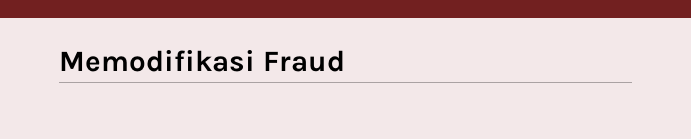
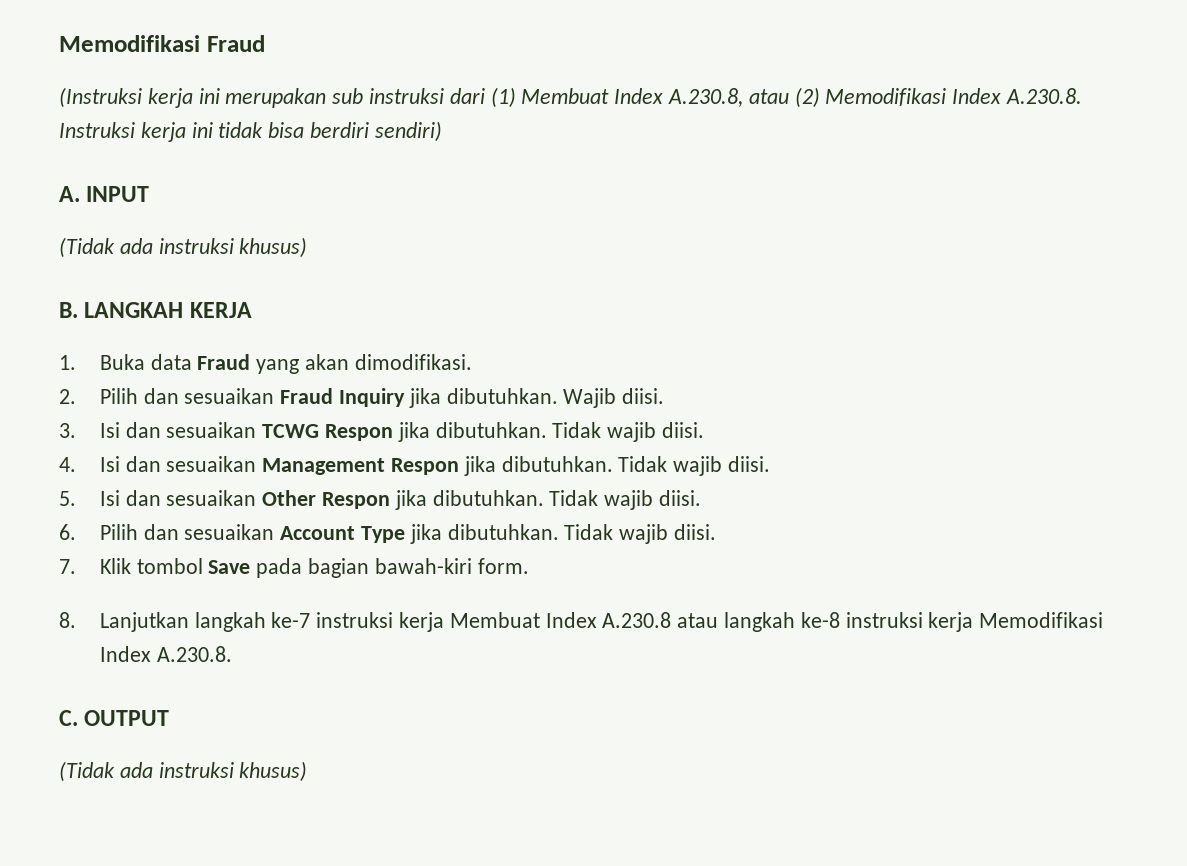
(345, 61) none -> [59,87,1083,108] [59,121,442,142] [59,186,150,202] [59,237,308,258] [59,302,252,318] [59,354,472,374] [59,388,665,408] [59,422,705,442] [59,456,771,476] [59,490,702,510] [59,524,717,544] [59,558,529,578] [59,612,1104,632] [99,646,232,662] [59,710,170,726] [59,761,308,782] // (Instruksi kerja ini merupakan sub instruksi dari (1) Membuat Index A.230.8, atau (2) Memodifikasi Index A.230.8. Instruksi kerja ini tidak bisa berdiri sendiri) // A. INPUT // (Tidak ada instruksi khusus) // B. LANGKAH KERJA // 1. Buka data Fraud yang akan dimodifikasi. // 2. Pilih dan sesuaikan Fraud Inquiry jika dibutuhkan. Wajib diisi. // 3. Isi dan sesuaikan TCWG Respon jika dibutuhkan. Tidak wajib diisi. // 4. Isi dan sesuaikan Management Respon jika dibutuhkan. Tidak wajib diisi. // 5. Isi dan sesuaikan Other Respon jika dibutuhkan. Tidak wajib diisi. // 6. Pilih dan sesuaikan Account Type jika dibutuhkan. Tidak wajib diisi. // 7. Klik tombol Save pada bagian bawah-kiri form. // 8. Lanjutkan langkah ke-7 instruksi kerja Membuat Index A.230.8 atau langkah ke-8 instruksi kerja Memodifikasi Index A.230.8. // C. OUTPUT // (Tidak ada instruksi khusus)

